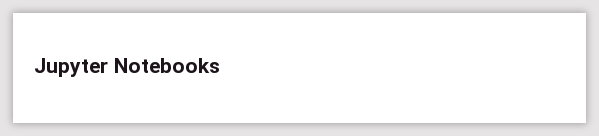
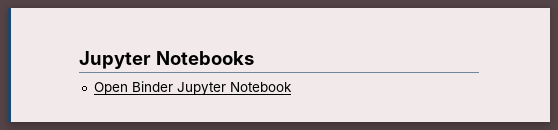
(220, 65) none -> [93,81,292,95] // Open Binder Jupyter Notebook

